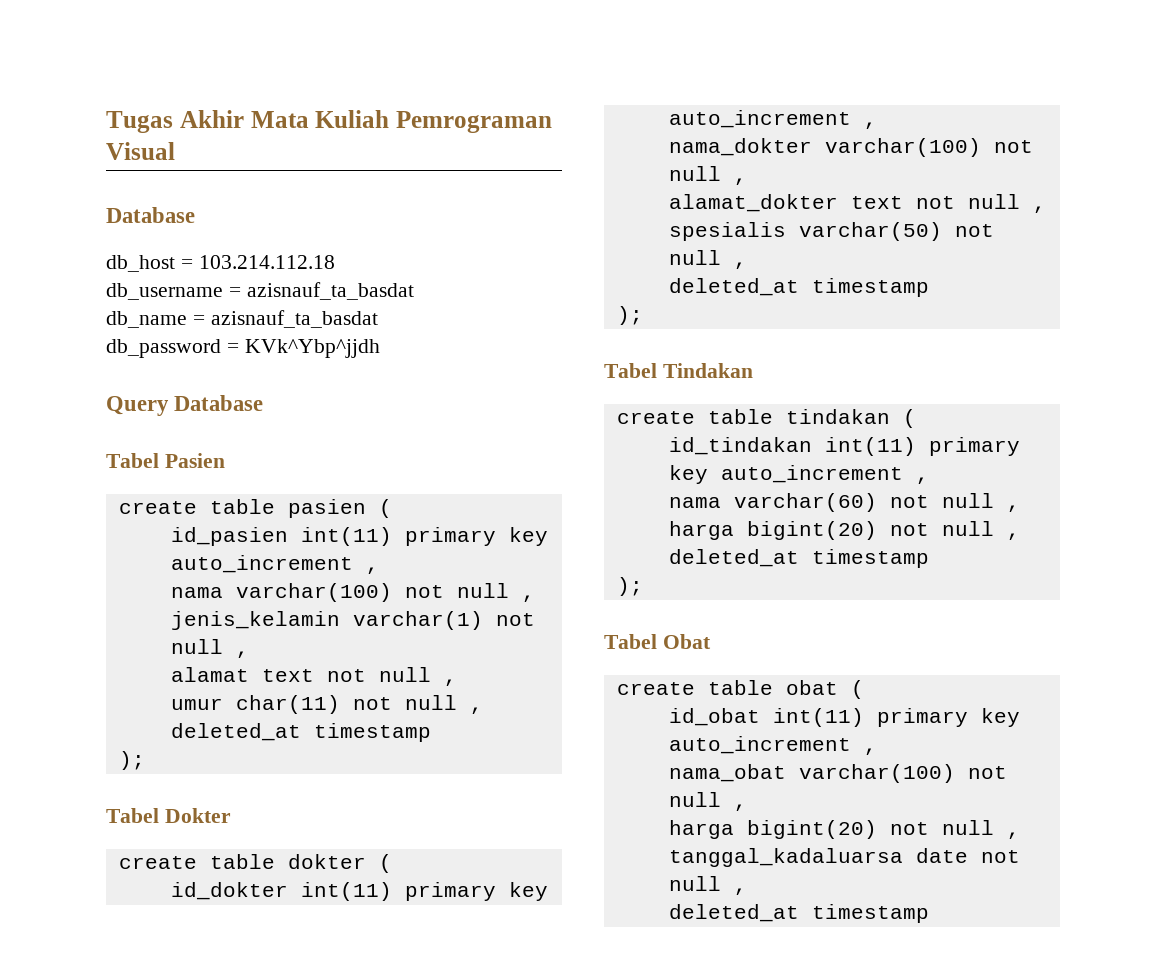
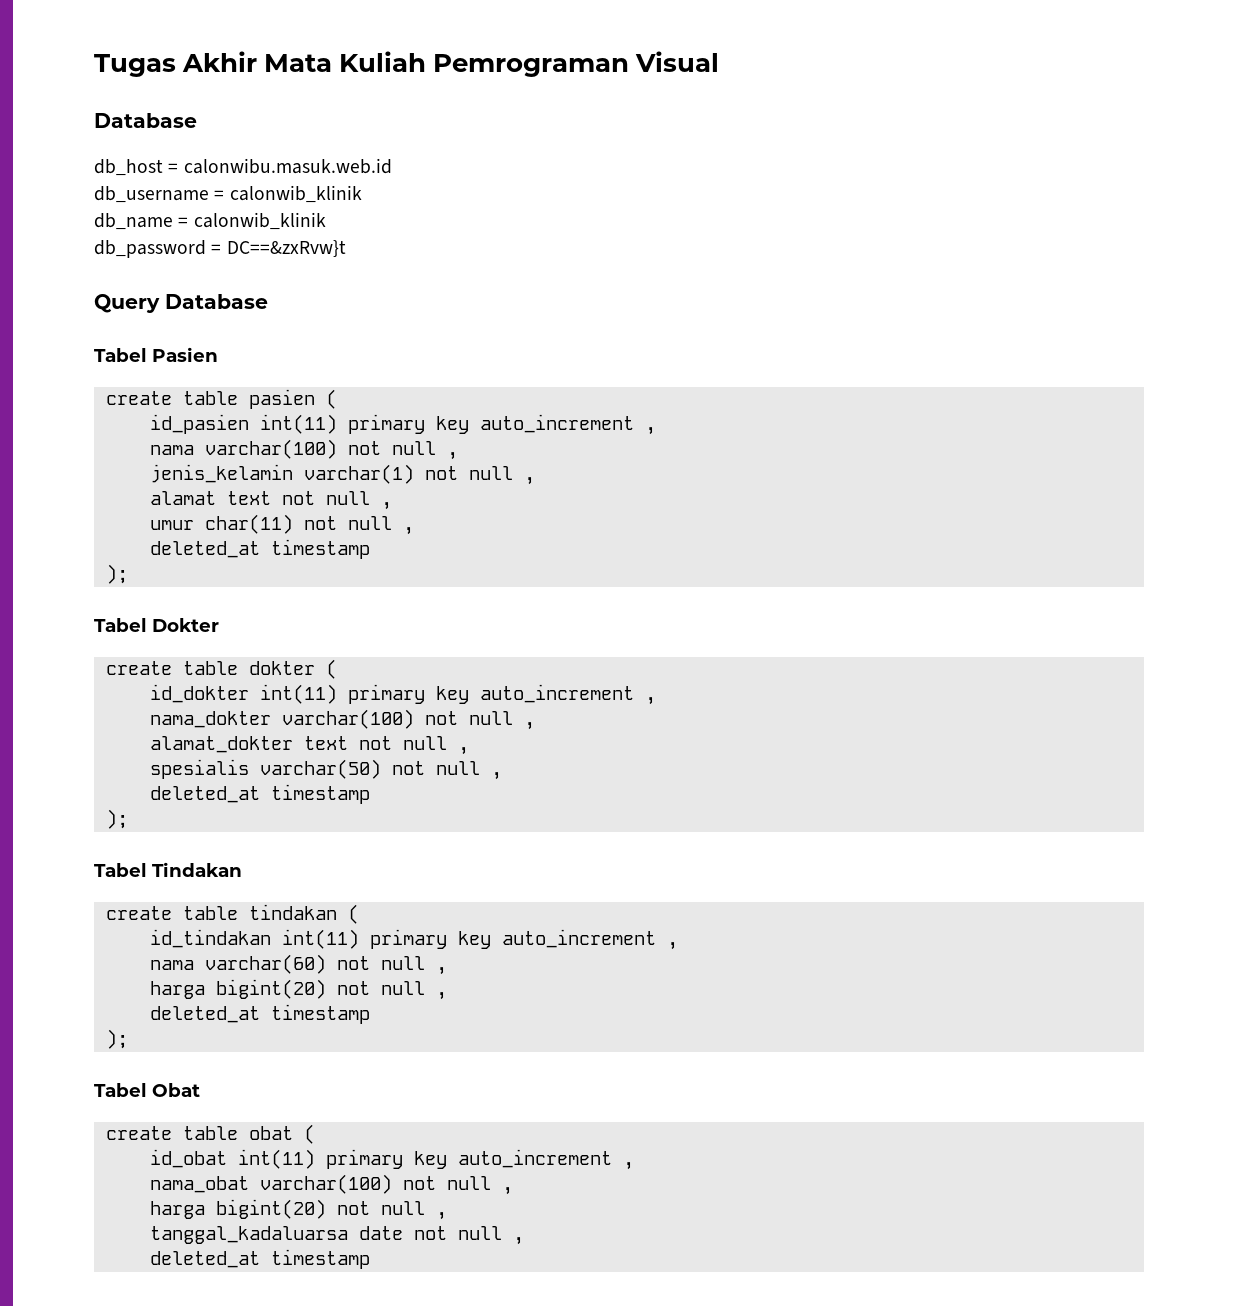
[198,255,335,269] 103.214.112.18 -> [183,158,392,174] calonwibu.masuk.web.id
[246,282,414,300] azisnauf_ta_basdat -> [229,185,362,203] calonwib_klinik
[210,310,378,328] azisnauf_ta_basdat -> [193,212,326,230] calonwib_klinik
[244,339,380,358] KVk^Ybp^jjdh -> [226,240,346,257] DC==&zxRvw}t

